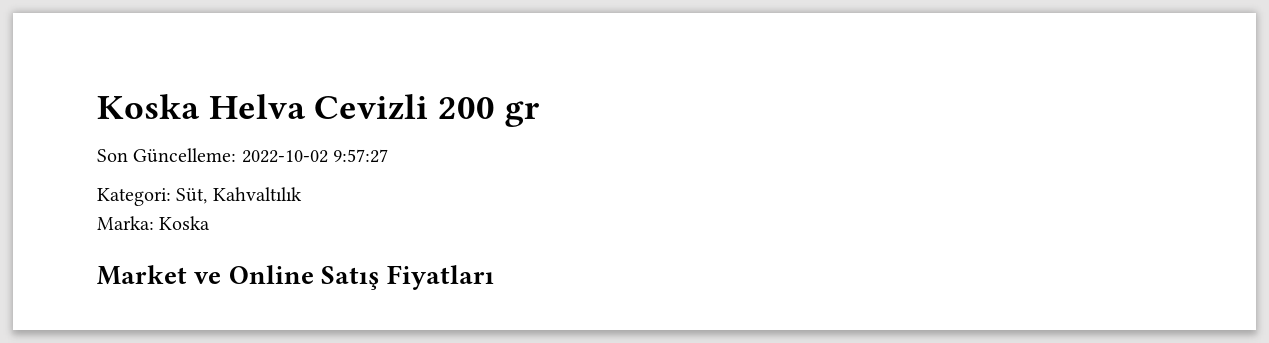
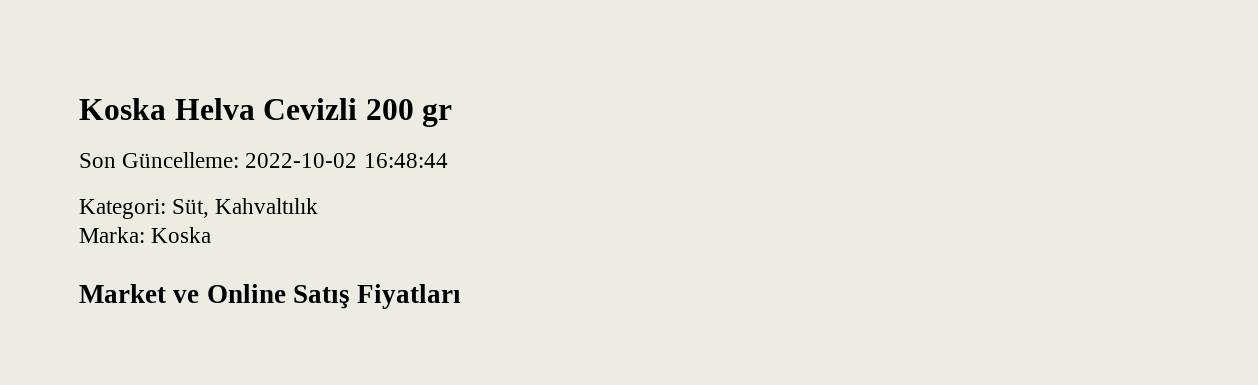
[333,149,389,163] 9:57:27 -> [363,153,448,168] 16:48:44

